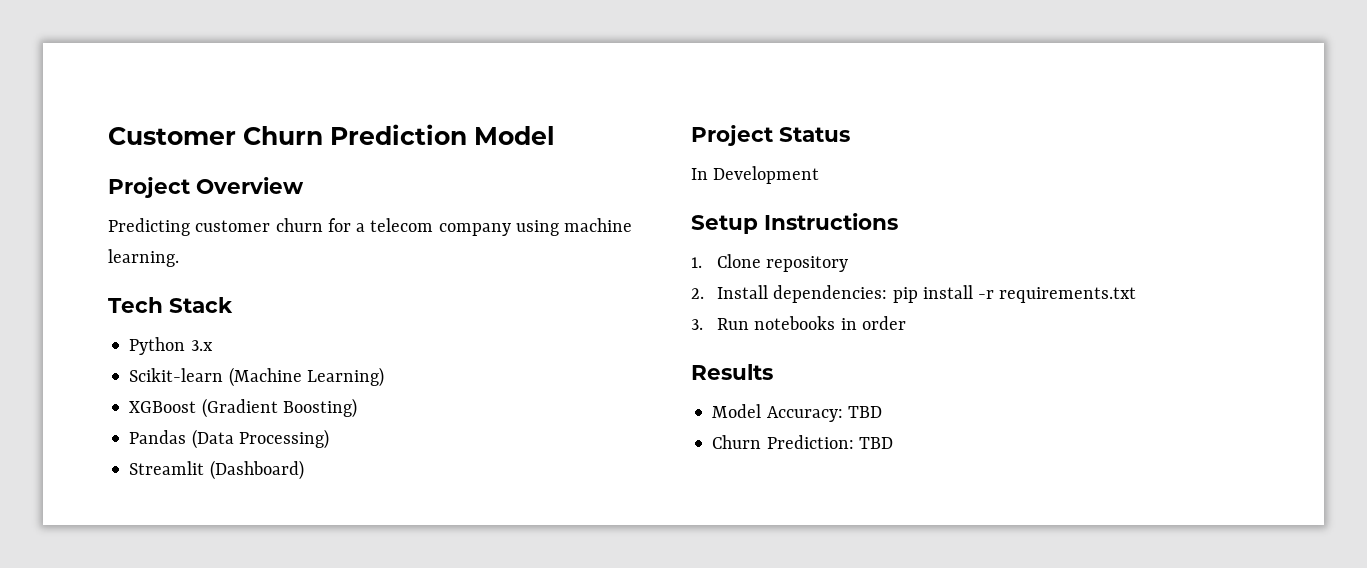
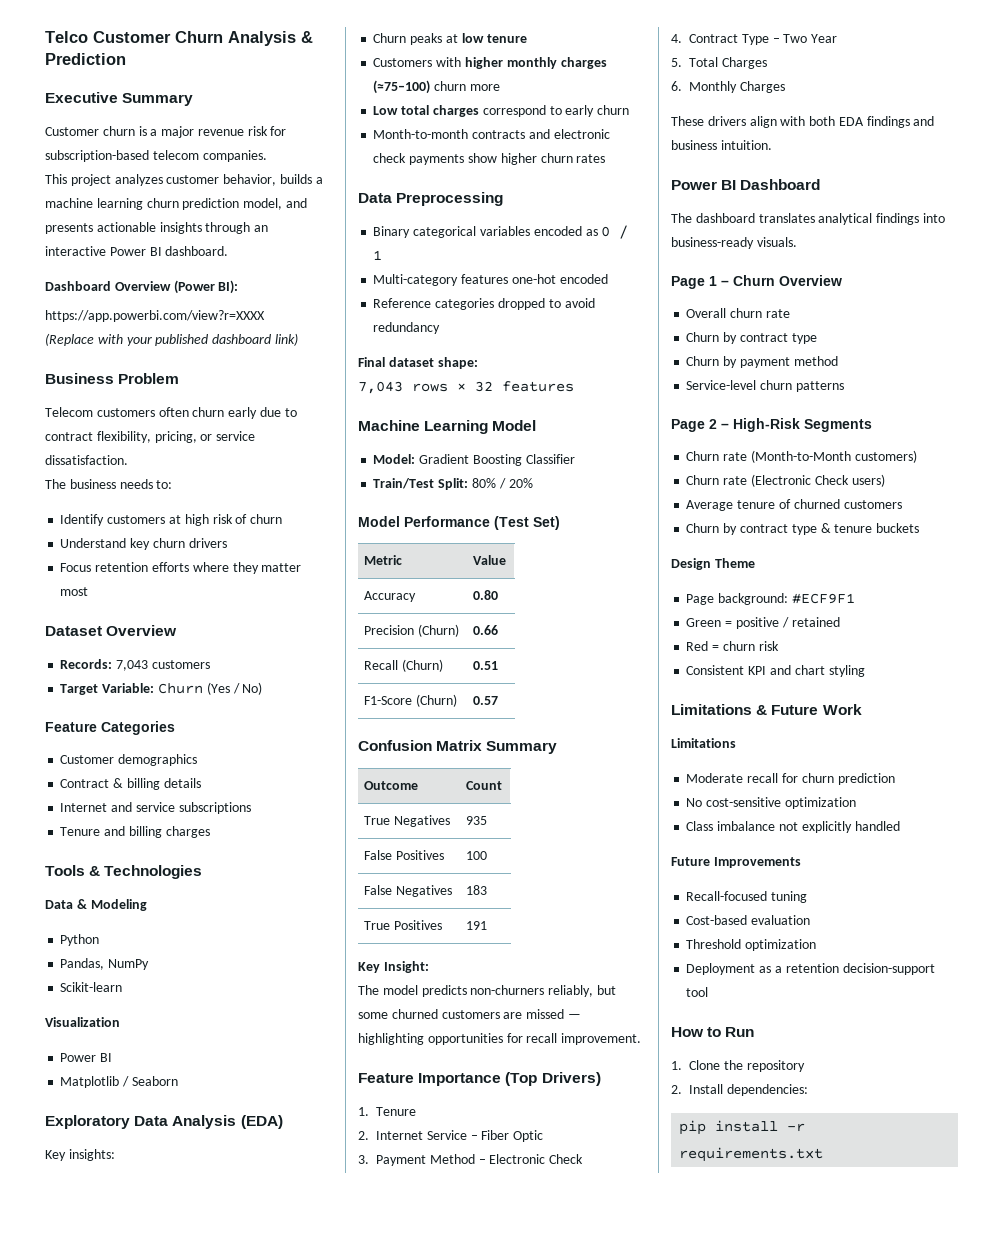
(108, 136) none -> [45,31,88,43] Telco
(323, 135) none -> [228,31,313,46] Analysis &
[474,126,555,145] [108,177,304,198] [108,218,633,236] [108,249,179,267] [108,297,233,313] [129,337,213,355] [129,367,384,387] [129,398,357,418] [129,429,329,449] [129,460,304,480] [691,125,850,146] [691,166,820,184] [691,213,898,234] Model // Project Overview // Predicting customer churn for a telecom company using machine learning. // Tech Stack // Python 3.x // Scikit-learn (Machine Learning) // XGBoost (Gradient Boosting) // Pandas (Data Processing) // Streamlit (Dashboard) // Project Status // In Development // Setup Instructions -> [45,92,194,106] [45,126,287,138] [45,150,267,162] [45,174,323,186] [45,198,307,210] [45,222,269,234] [45,246,229,256] [45,280,239,294] [45,310,265,322] [45,333,298,346] [45,373,180,384] [45,407,297,419] [45,431,256,443] [45,455,128,465] [45,479,173,489] [60,514,283,526] [60,538,227,550] [60,562,302,574] [60,587,89,596] [45,625,178,636] [60,659,210,671] [60,682,263,695] [45,721,175,735] [60,754,198,766] [60,778,201,790] [60,802,251,814] [60,826,210,838] [45,865,203,879] [45,899,147,911] [60,934,100,946] [60,958,150,970] [60,982,123,992] [45,1017,120,1027] [60,1053,113,1062] [60,1076,178,1088] [45,1115,283,1129] [45,1149,115,1161] [373,33,527,45] [373,57,607,69] [373,80,500,94] [373,105,630,117] [373,129,610,139] [373,153,606,165] [358,192,504,206] [373,225,629,239] [373,250,383,260] [373,274,608,286] [373,298,595,310] [373,322,441,334] [358,357,478,369] [358,381,574,394] [358,420,537,434] [373,454,575,466] [373,478,533,490] [358,516,560,530] [364,555,403,565] [473,555,507,565] [364,591,417,602] [473,590,499,600] [364,624,460,637] [473,625,499,635] [364,659,444,672] [473,661,499,670] [364,694,458,707] [473,696,499,705] [358,740,558,754] [364,781,419,790] [466,781,503,790] [364,815,451,827] [466,816,488,825] [364,850,445,860] [466,851,488,860] [364,885,453,897] [466,885,488,895] [364,920,443,930] [466,921,488,930] [358,961,429,973] [358,985,616,997] [358,1009,581,1019] [358,1033,642,1045] [358,1072,601,1086] [358,1107,416,1116] [358,1130,544,1142] [358,1154,584,1166] [671,34,838,45] [671,57,767,69] [671,81,785,93] [671,116,935,128] [671,140,772,150] [671,179,821,190] [671,213,945,225] [671,237,797,249] [671,275,842,289] [686,308,790,318] [686,332,817,344] [686,356,838,368] [686,380,844,392] [671,418,872,432] [686,450,917,463] [686,474,885,487] [686,499,902,511] [686,523,920,535] [671,558,755,570] [686,593,855,605] [686,617,840,629] [686,641,779,651] [686,665,865,677] [671,704,862,715] [671,738,736,748] [686,773,895,785] [686,797,856,809] [686,821,900,833] [671,857,801,868] [686,891,808,903] [686,915,811,925] [686,939,817,951] [686,963,935,975] [686,987,709,997] [671,1027,755,1037] // Executive Summary // Customer churn is a major revenue risk for subscription-based telecom companies. // This project analyzes customer behavior, builds a machine learning churn prediction model, and presents actionable insights through an interactive Power BI dashboard. // Dashboard Overview (Power BI): // https://app.powerbi.com/view?r=XXXX // (Replace with your published dashboard link) // Business Problem // Telecom customers often churn early due to contract flexibility, pricing, or service dissatisfaction. // The business needs to: // Identify customers at high risk of churn // Understand key churn drivers // Focus retention efforts where they matter most // Dataset Overview // Records: 7,043 customers // Target Variable: Churn (Yes / No) // Feature Categories // Customer demographics // Contract & billing details // Internet and service subscriptions // Tenure and billing charges // Tools & Technologies // Data & Modeling // Python // Pandas, NumPy // Scikit-learn // Visualization // Power BI // Matplotlib / Seaborn // Exploratory Data Analysis (EDA) // Key insights: // Churn peaks at low tenure // Customers with higher monthly charges (≈75–100) churn more // Low total charges correspond to early churn // Month-to-month contracts and electronic check payments show higher churn rates // Data Preprocessing // Binary categorical variables encoded as 0 / 1 // Multi-category features one-hot encoded // Reference categories dropped to avoid redundancy // Final dataset shape: // 7,043 rows × 32 features // Machine Learning Model // Model: Gradient Boosting Classifier // Train/Test Split: 80% / 20% // Model Performance (Test Set) // Metric | Value // Accuracy | 0.80 // Precision (Churn) | 0.66 // Recall (Churn) | 0.51 // F1-Score (Churn) | 0.57 // Confusion Matrix Summary // Outcome | Count // True Negatives | 935 // False Positives | 100 // False Negatives | 183 // True Positives | 191 // Key Insight: // The model predicts non-churners reliably, but some churned customers are missed — highlighting opportunities for recall improvement. // Feature Importance (Top Drivers) // 1. Tenure // 2. Internet Service – Fiber Optic // 3. Payment Method – Electronic Check // 4. Contract Type – Two Year // 5. Total Charges // 6. Monthly Charges // These drivers align with both EDA findings and business intuition. // Power BI Dashboard // The dashboard translates analytical findings into business-ready visuals. // Page 1 – Churn Overview // Overall churn rate // Churn by contract type // Churn by payment method // Service-level churn patterns // Page 2 – High-Risk Segments // Churn rate (Month-to-Month customers) // Churn rate (Electronic Check users) // Average tenure of churned customers // Churn by contract type & tenure buckets // Design Theme // Page background: #ECF9F1 // Green = positive / retained // Red = churn risk // Consistent KPI and chart styling // Limitations & Future Work // Limitations // Moderate recall for churn prediction // No cost-sensitive optimization // Class imbalance not explicitly handled // Future Improvements // Recall-focused tuning // Cost-based evaluation // Threshold optimization // Deployment as a retention decision-support tool // How to Run
(762, 261) none -> [723,1060,743,1070] the
(888, 294) none -> (808, 1090) //
[691,316,906,330] [691,364,773,380] [712,404,882,422] [712,435,893,449] // 3. Run notebooks in order // Results // Model Accuracy: TBD // Churn Prediction: TBD -> (824, 1154) none

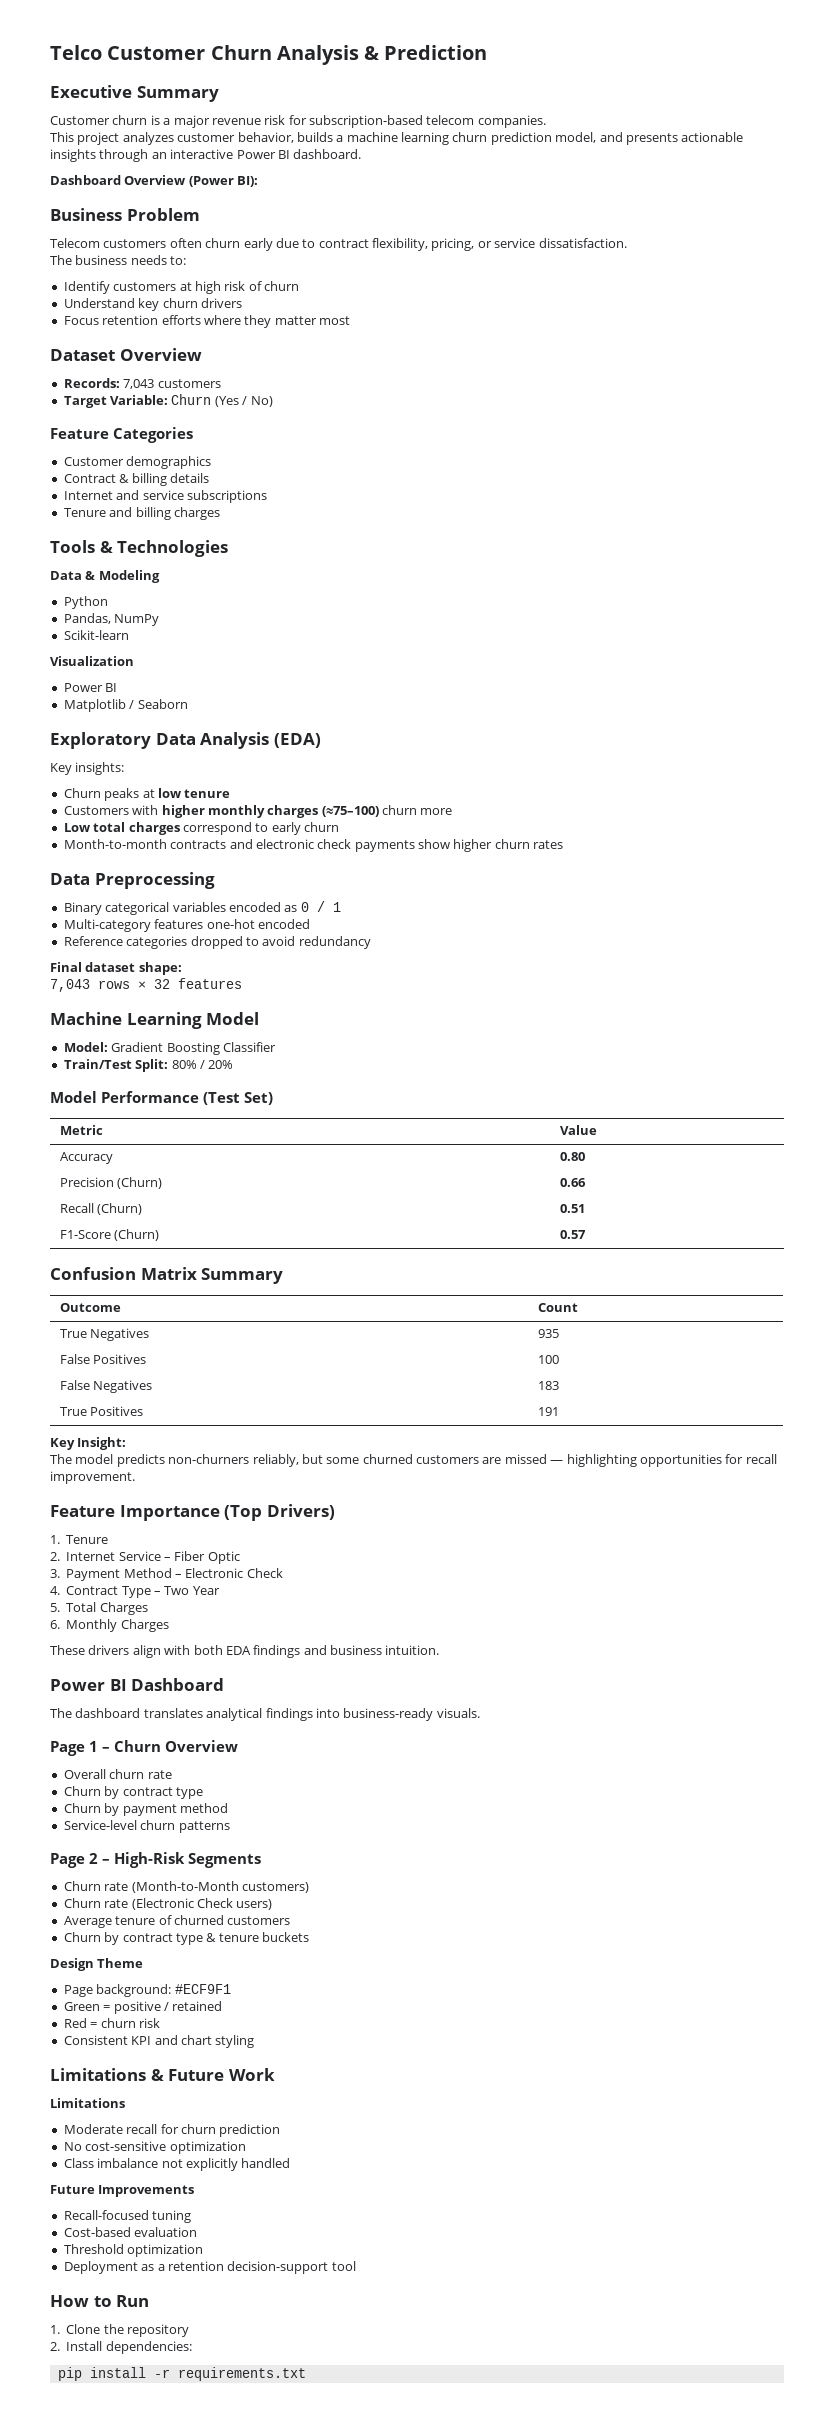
[45,310,265,322] [45,333,298,346] // https://app.powerbi.com/view?r=XXXX // (Replace with your published dashboard link) -> (259, 181) none

